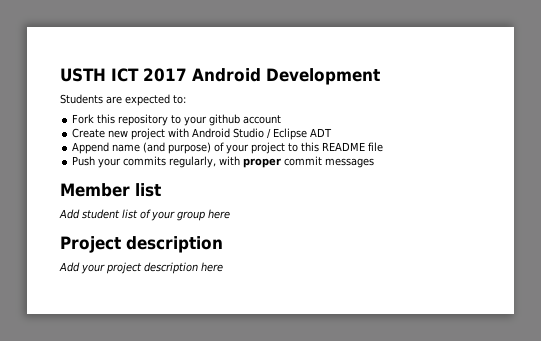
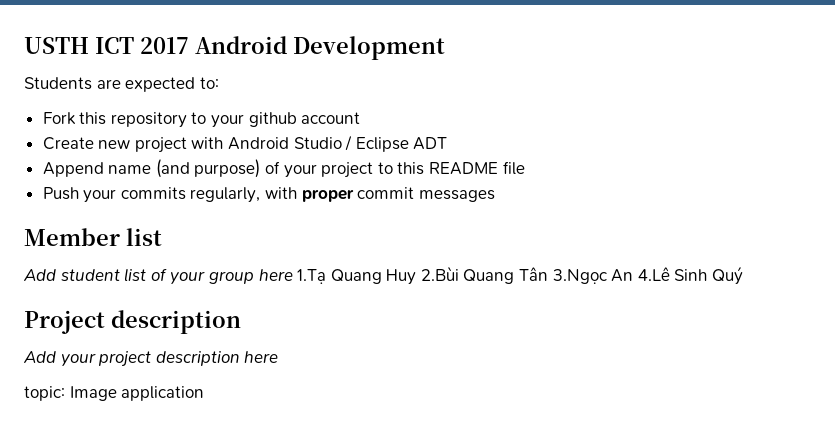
(230, 214) none -> [297,266,744,285] 1.Tạ Quang Huy 2.Bùi Quang Tân 3.Ngọc An 4.Lê Sinh Quý
(223, 267) none -> [24,386,205,401] // topic: Image application

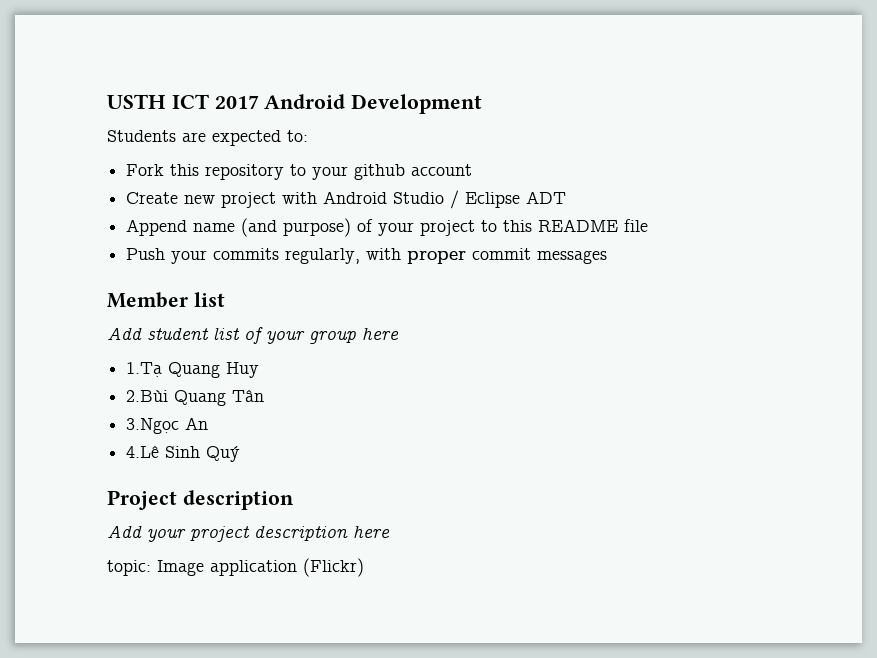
(293, 275) none -> (399, 333) //
(417, 277) none -> (260, 370) //
(549, 274) none -> (265, 395) //
(634, 275) none -> (209, 423) //
(205, 393) none -> [303,558,364,577] (Flickr)

